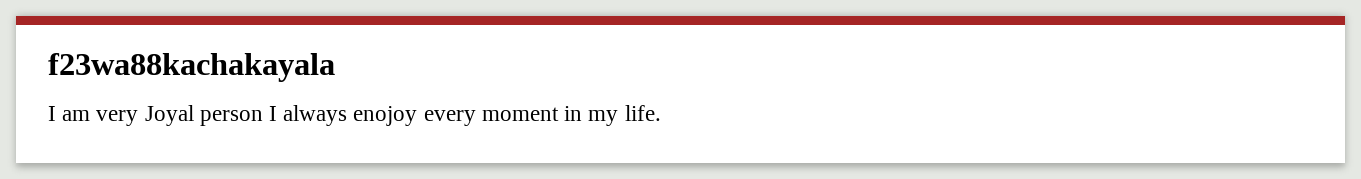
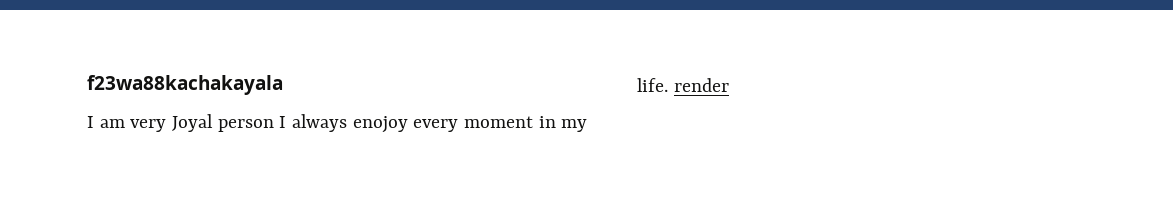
(661, 113) none -> [673,78,729,92] render

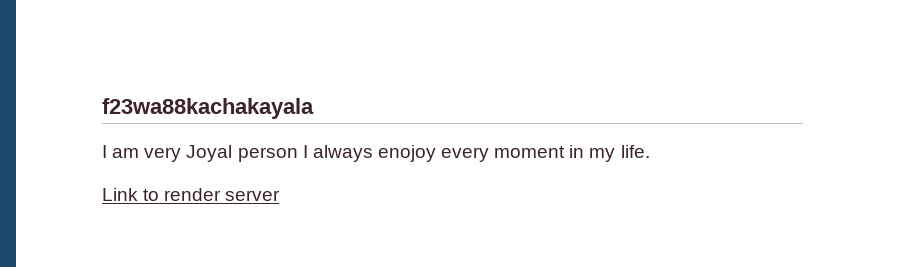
[673,78,729,92] render -> [102,188,281,201] // Link to render server

